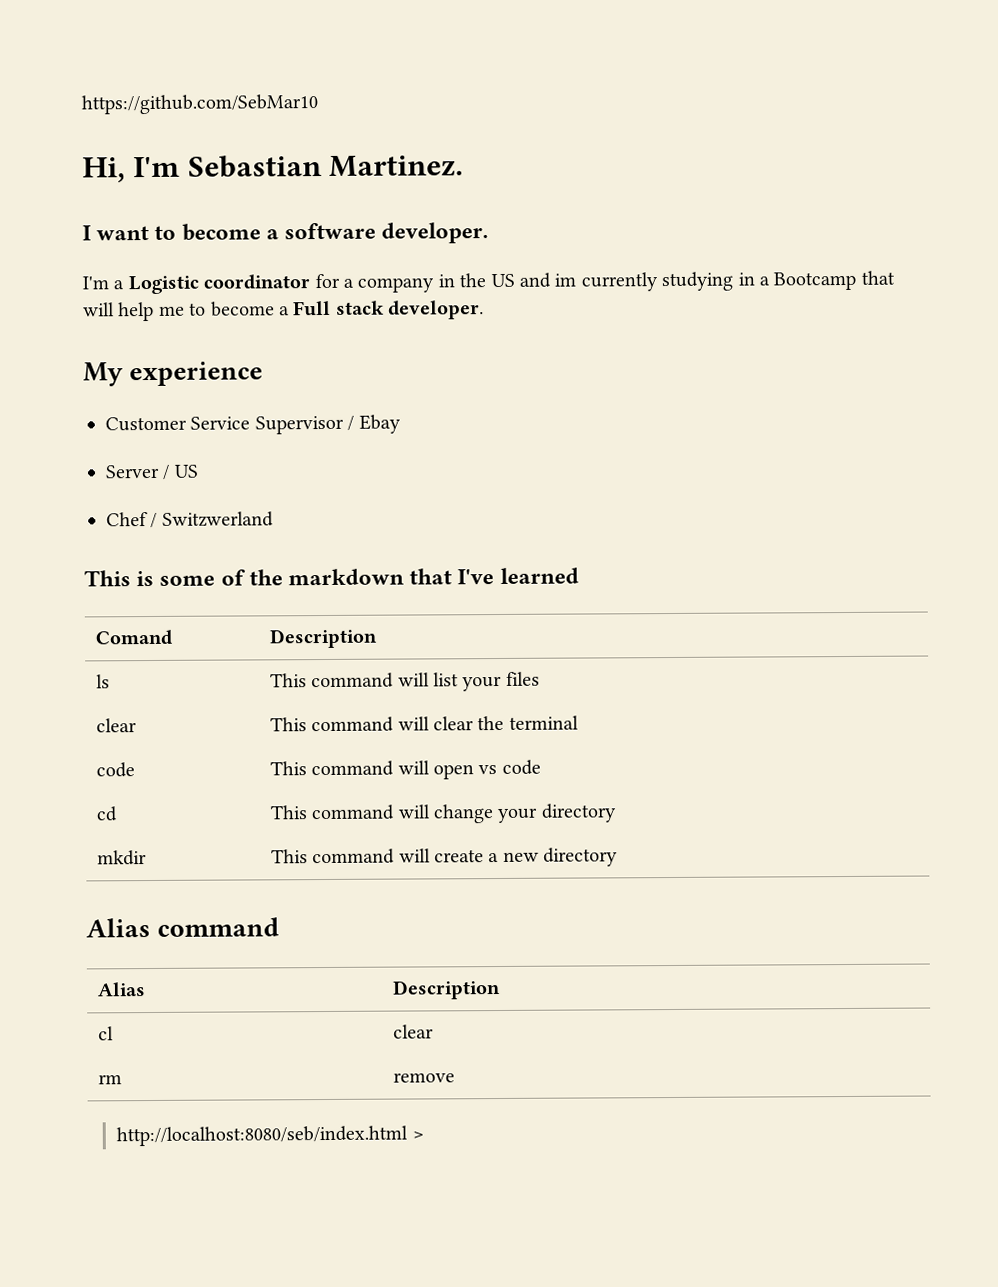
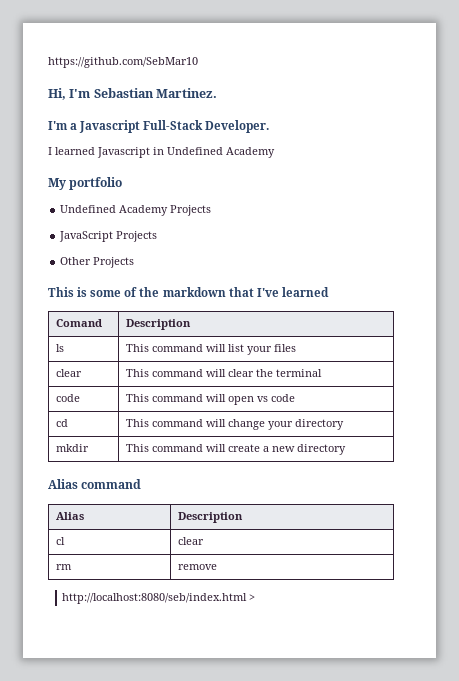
[82,222,490,244] [82,270,895,295] [83,300,485,322] [83,361,264,387] [105,414,401,435] [105,464,199,480] [106,511,274,529] I want to become a software developer. // I'm a Logistic coordinator for a company in the US and im currently studying in a Bootcamp that will help me to become a Full stack developer. // My experience // Customer Service Supervisor / Ebay // Server / US // Chef / Switzwerland -> [48,120,270,133] [48,147,275,158] [48,177,123,190] [60,205,212,216] [59,231,158,242] [60,257,135,268] I'm a Javascript Full-Stack Developer. // I learned Javascript in Undefined Academy // My portfolio // Undefined Academy Projects // JavaScript Projects // Other Projects

